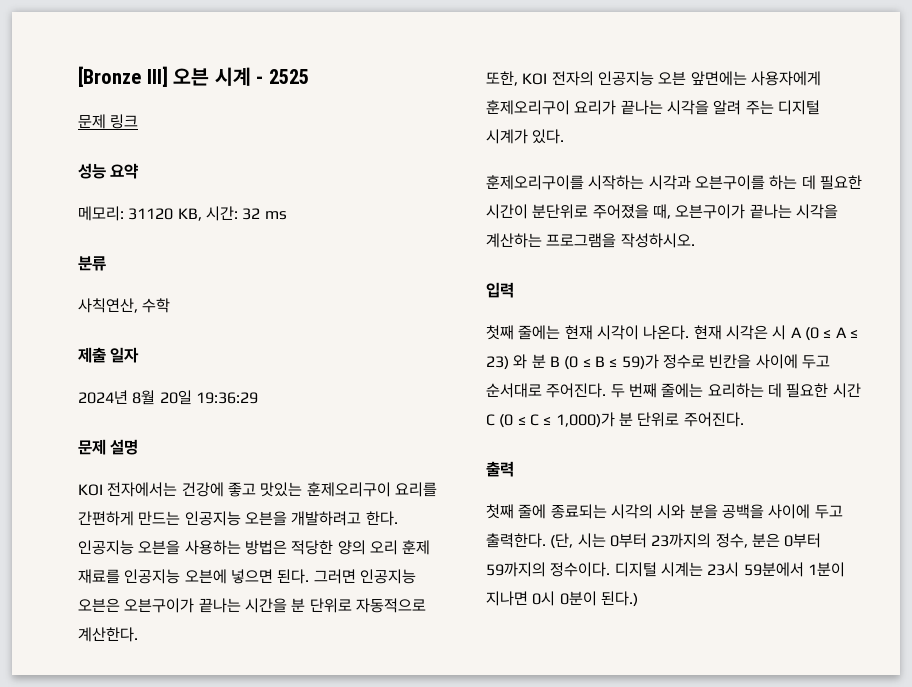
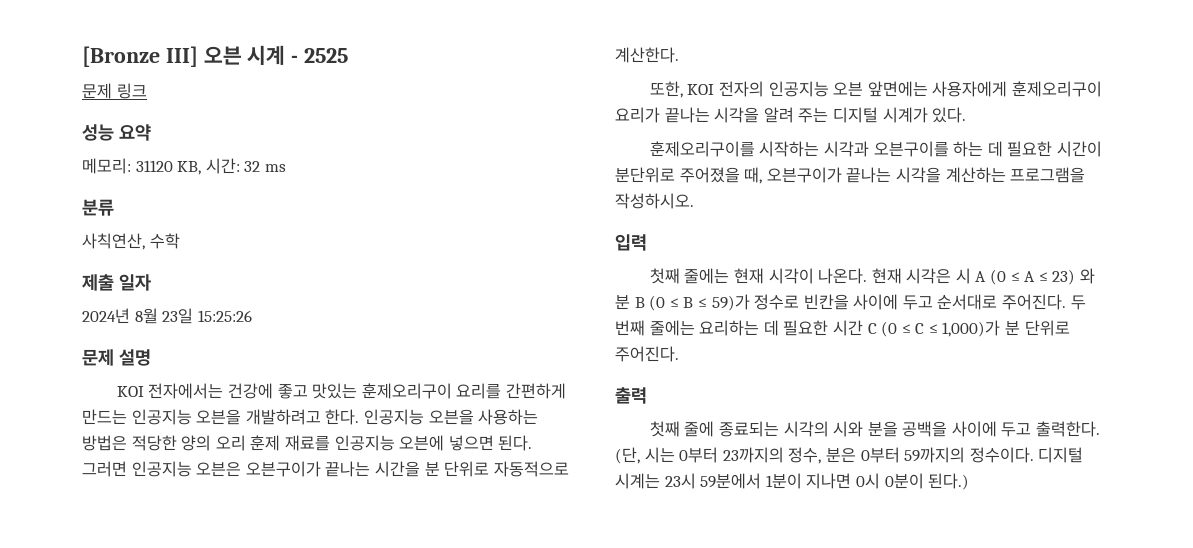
[159,390,258,405] 20일 19:36:29 -> [162,308,252,324] 23일 15:25:26

